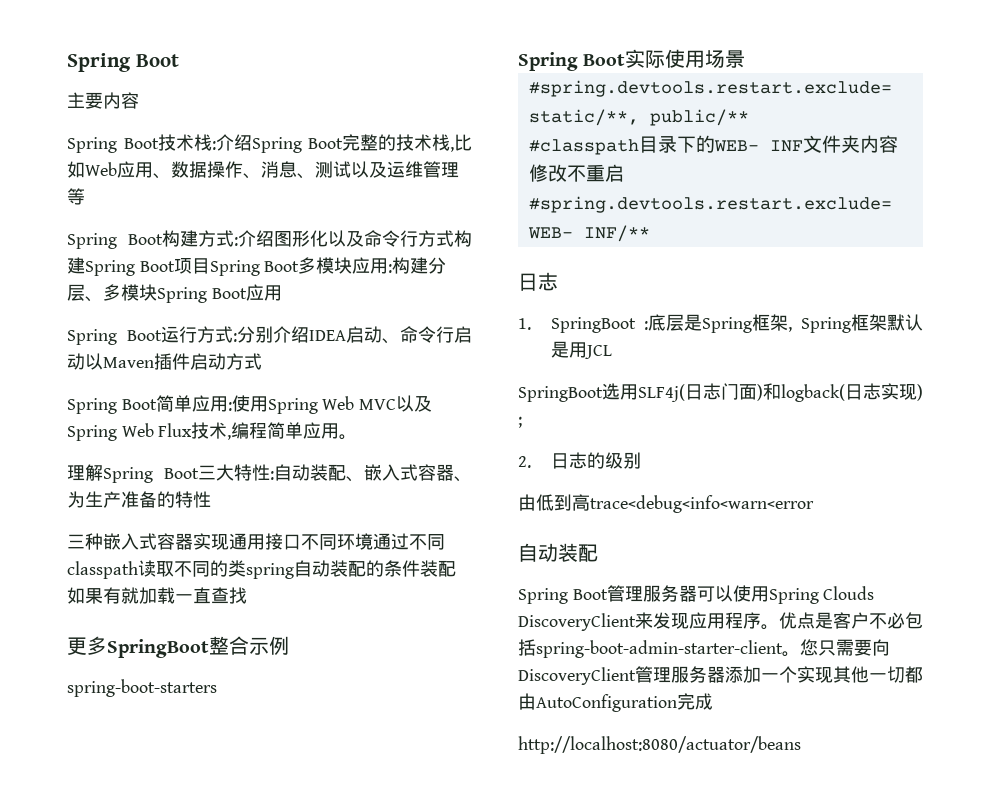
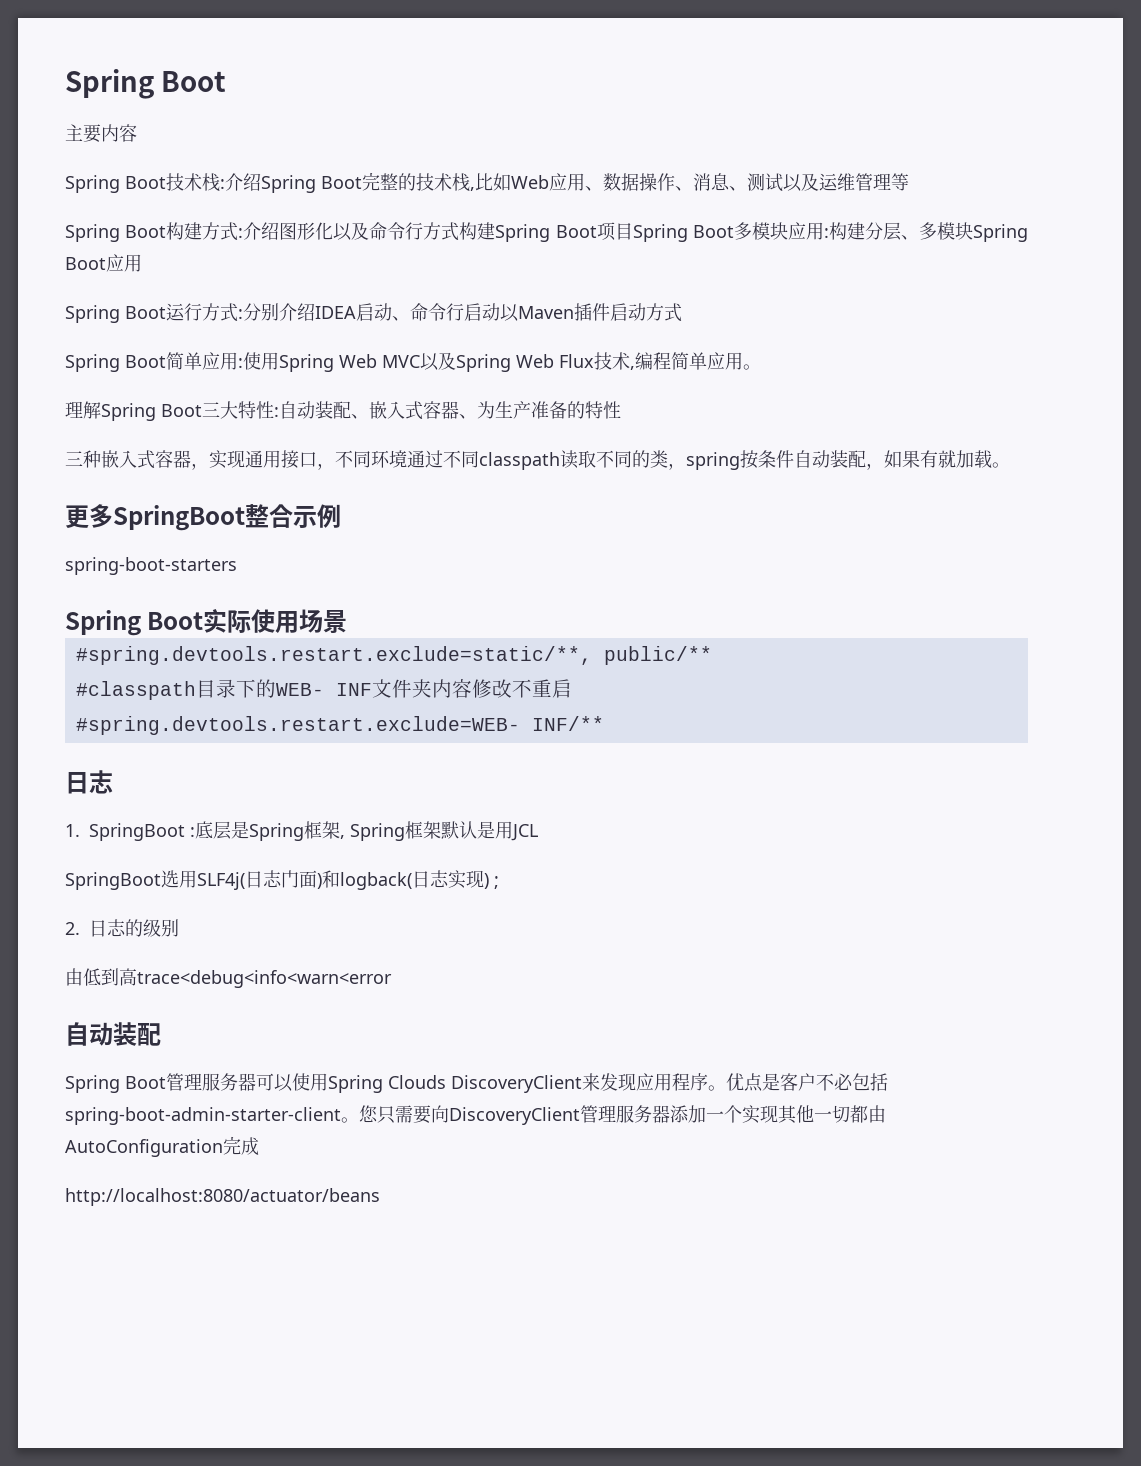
(193, 541) none -> [191,463,209,470] ，
(301, 542) none -> [317,463,335,470] ，
[246,560,456,579] spring自动装配的条件装配 -> [668,450,884,470] ，spring按条件自动装配，
[175,587,247,604] 一直查找 -> [992,462,1010,468] 。

